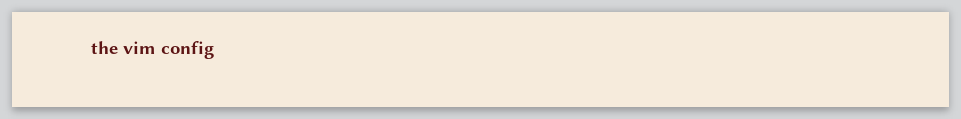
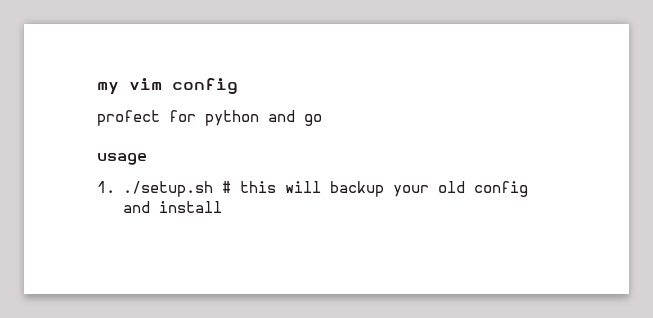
[91,41,118,54] the -> [97,82,119,95] my
(214, 50) none -> [97,110,322,126] [97,153,147,165] [97,181,528,197] [122,201,222,213] // profect for python and go // usage // 1. ./setup.sh # this will backup your old config and install

